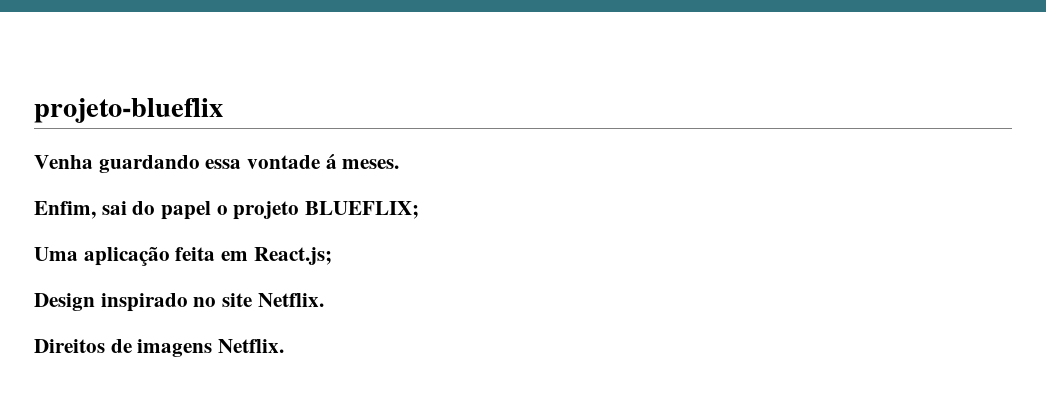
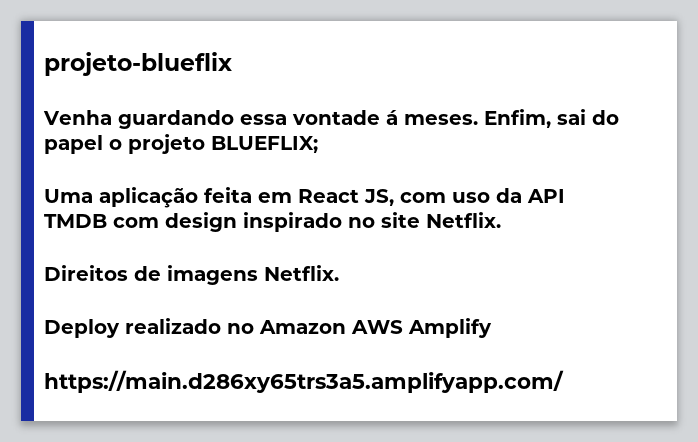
(400, 164) // -> (478, 119) none
[253,247,332,265] [34,293,95,311] React.js; // Design -> [298,188,565,206] [44,212,237,232] React JS, com uso da API TMDB com design
(285, 346) none -> [44,318,492,338] [44,370,564,393] // Deploy realizado no Amazon AWS Amplify // https://main.d286xy65trs3a5.amplifyapp.com/

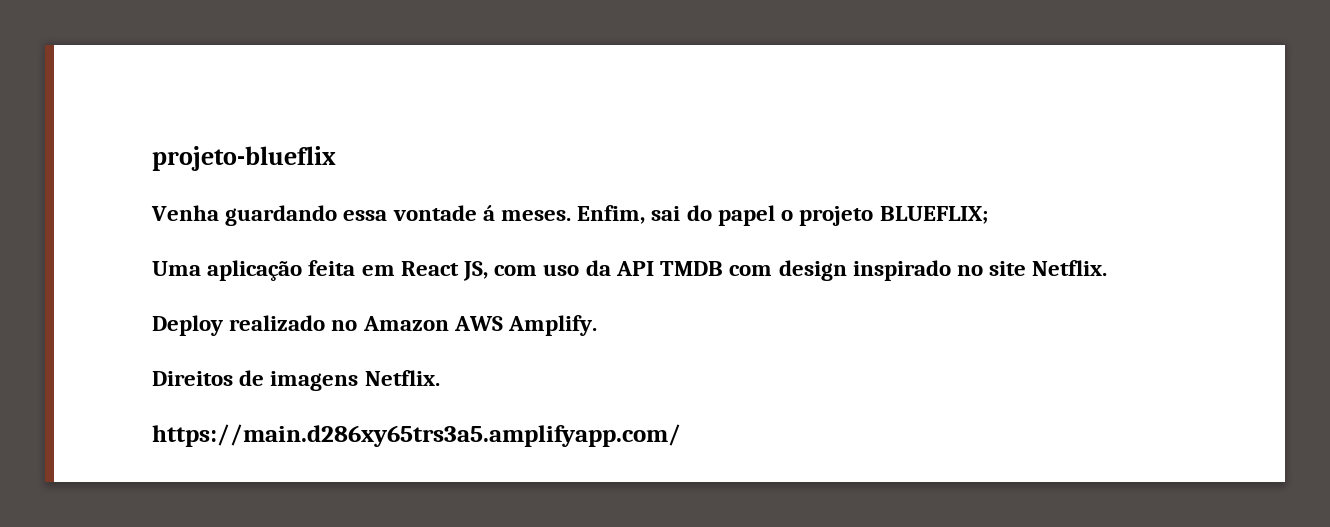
[44,265,339,285] [44,318,492,338] Direitos de imagens Netflix. // Deploy realizado no Amazon AWS Amplify -> [152,315,598,336] [152,370,440,391] Deploy realizado no Amazon AWS Amplify. // Direitos de imagens Netflix.

